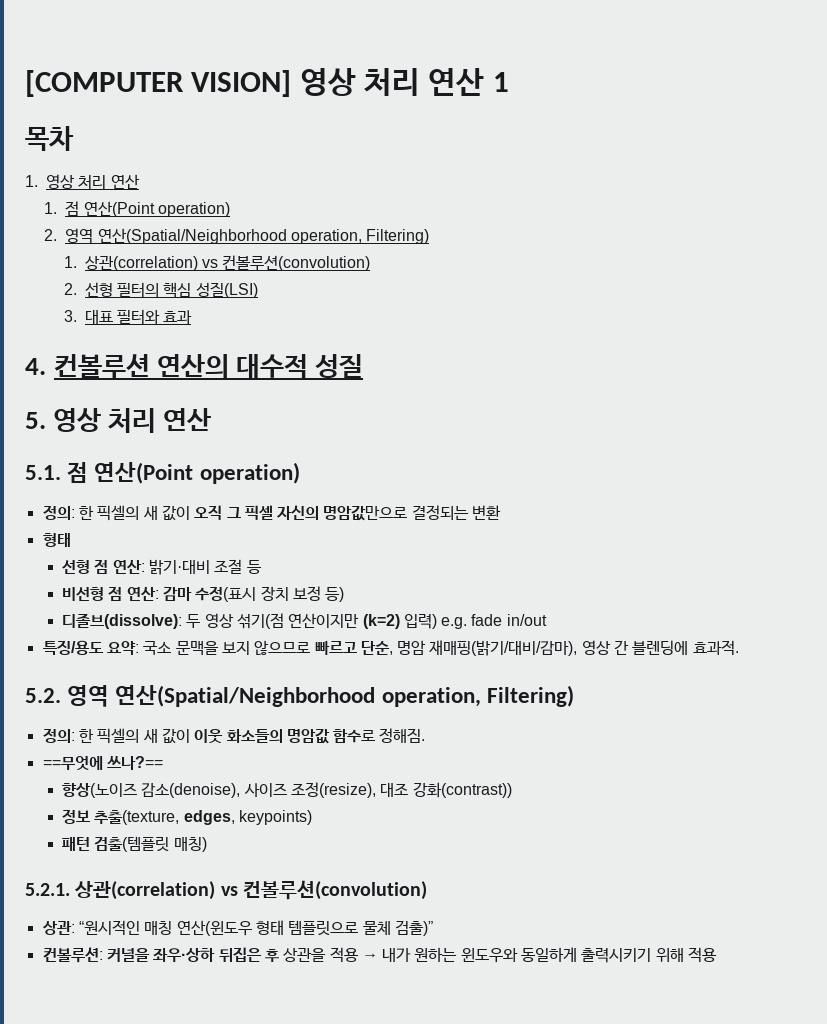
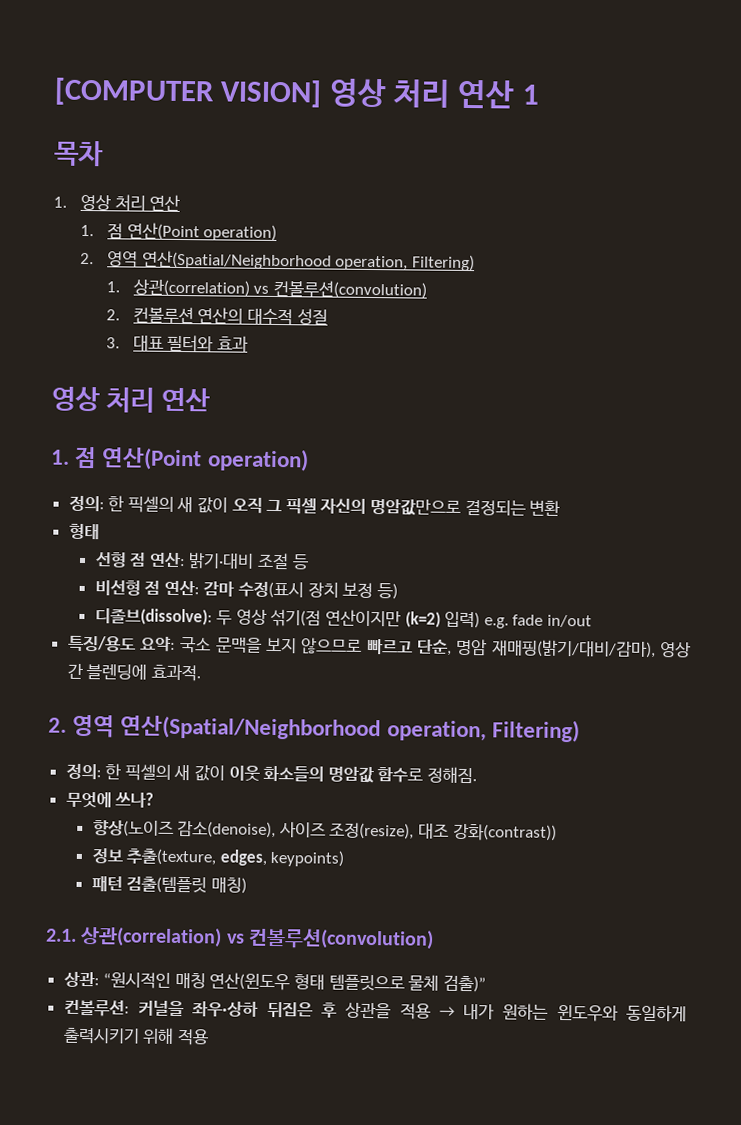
[84,282,258,298] 선형 필터의 핵심 성질(LSI) -> [132,306,328,326] 컨볼루션 연산의 대수적 성질
[25,354,364,380] [25,408,212,433] [25,465,61,480] 4. 컨볼루션 연산의 대수적 성질 // 5. 영상 처리 연산 // 5.1. -> [51,386,211,413] [51,449,70,465] 영상 처리 연산 // 1.
[25,688,61,703] 5.2. -> [48,717,67,733] 2.
[42,756,163,770] ==무엇에 쓰나?== -> [65,791,155,808] 무엇에 쓰나?
[25,883,70,896] 5.2.1. -> [46,928,77,942] 2.1.

